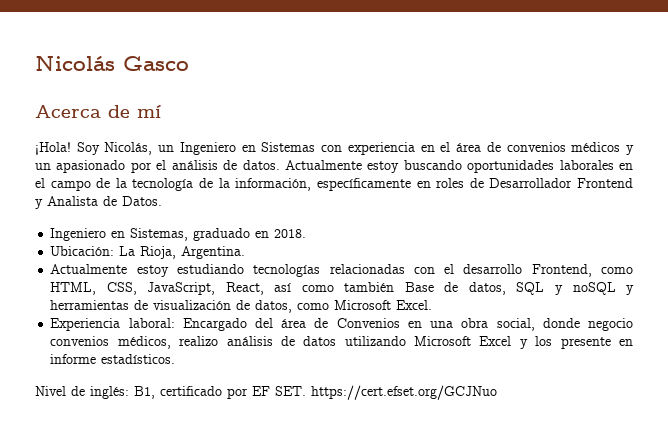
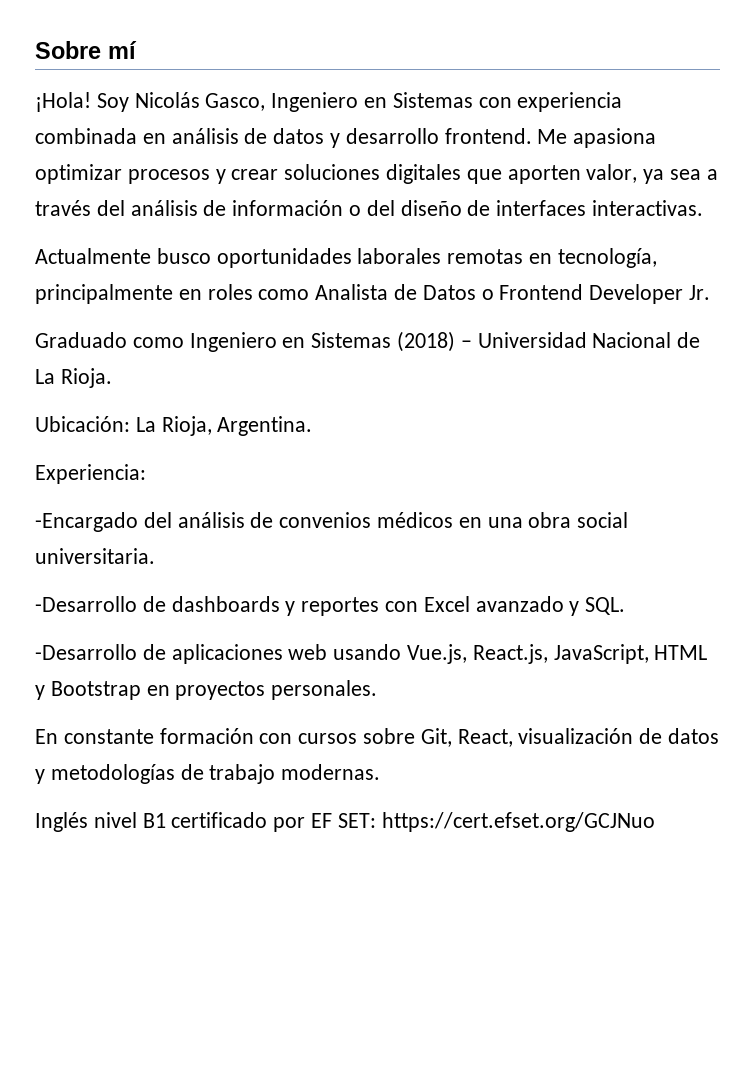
[35,56,189,71] [35,105,130,118] Nicolás Gasco // Acerca de -> [35,41,101,59] Sobre
[104,142,175,155] Nicolás, un -> [134,92,266,111] Nicolás Gasco,
[420,142,635,155] [35,160,633,173] [35,178,634,191] [35,196,162,209] [50,228,307,241] [50,246,246,259] [50,264,633,277] [50,282,634,295] [50,300,433,313] [50,318,634,331] [50,336,633,349] [50,354,176,364] [35,386,155,399] en el área de convenios médicos y un apasionado por el análisis de datos. Actualmente estoy buscando oportunidades laborales en el campo de la tecnología de la información, específicamente en roles de Desarrollador Frontend y Analista de Datos. // Ingeniero en Sistemas, graduado en 2018. // Ubicación: La Rioja, Argentina. // Actualmente estoy estudiando tecnologías relacionadas con el desarrollo Frontend, como HTML, CSS, JavaScript, React, así como también Base de datos, SQL y noSQL y herramientas de visualización de datos, como Microsoft Excel. // Experiencia laboral: Encargado del área de Convenios en una obra social, donde negocio convenios médicos, realizo análisis de datos utilizando Microsoft Excel y los presente en informe estadísticos. // Nivel de inglés: B1, -> [35,128,657,148] [35,164,718,184] [35,200,704,216] [35,248,657,268] [35,284,711,304] [35,331,701,352] [35,368,112,388] [35,416,313,436] [35,464,146,484] [35,512,629,532] [35,548,155,564] [35,596,626,616] [35,644,708,664] [35,680,378,700] [35,728,720,747] [35,764,381,784] [35,812,166,832] combinada en análisis de datos y desarrollo frontend. Me apasiona optimizar procesos y crear soluciones digitales que aporten valor, ya sea a través del análisis de información o del diseño de interfaces interactivas. // Actualmente busco oportunidades laborales remotas en tecnología, principalmente en roles como Analista de Datos o Frontend Developer Jr. // Graduado como Ingeniero en Sistemas (2018) – Universidad Nacional de La Rioja. // Ubicación: La Rioja, Argentina. // Experiencia: // -Encargado del análisis de convenios médicos en una obra social universitaria. // -Desarrollo de dashboards y reportes con Excel avanzado y SQL. // -Desarrollo de aplicaciones web usando Vue.js, React.js, JavaScript, HTML y Bootstrap en proyectos personales. // En constante formación con cursos sobre Git, React, visualización de datos y metodologías de trabajo modernas. // Inglés nivel B1
[275,386,306,396] SET. -> [337,813,376,828] SET:

